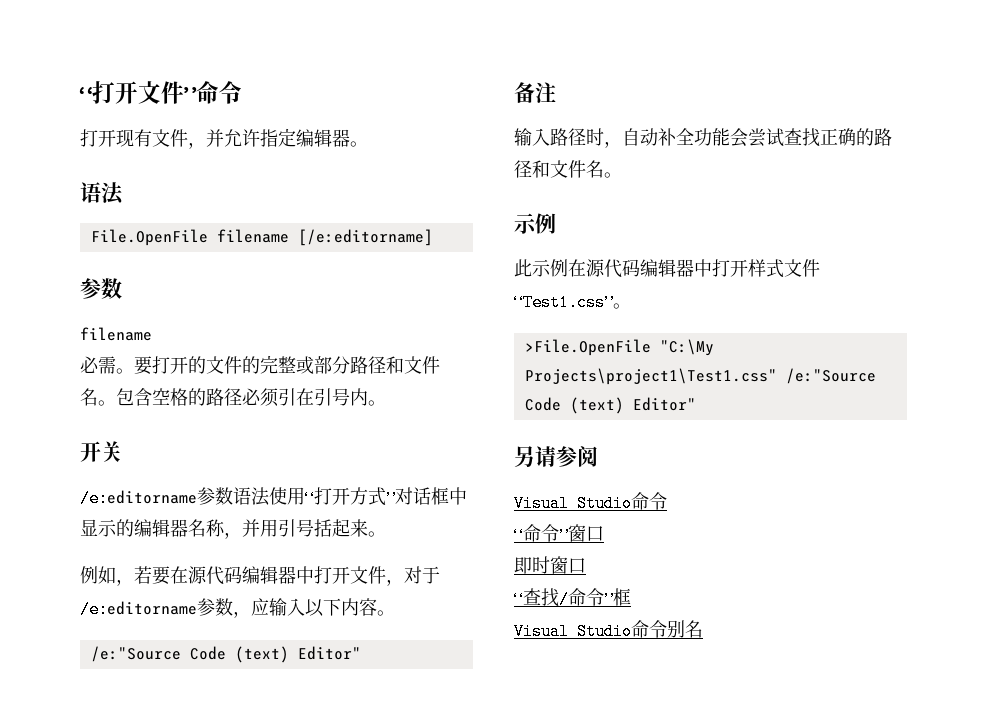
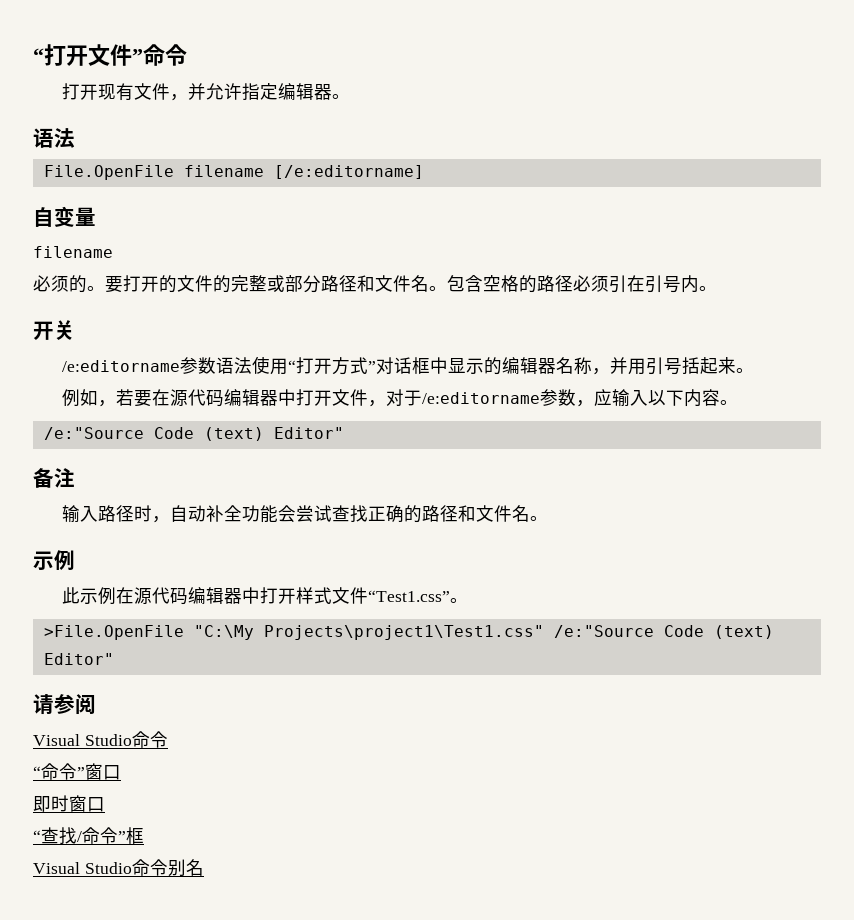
[80,278,122,299] 参数 -> [33,206,96,227] 自变量
[98,356,116,374] 需 -> [51,275,87,293] 须的
[514,446,535,467] 另 -> (114, 659) none

